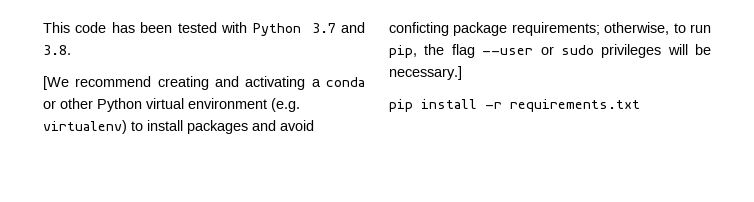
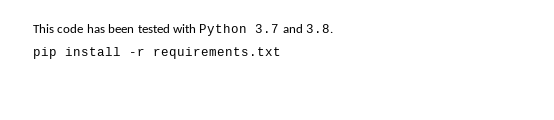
[43,76,365,90] [43,98,300,112] [43,120,314,134] [389,22,711,36] [389,44,711,58] [389,66,462,80] // [We recommend creating and activating a conda or other Python virtual environment (e.g. virtualenv) to install packages and avoid conficting package requirements; otherwise, to run pip, the flag --user or sudo privileges will be necessary.] -> (333, 28) none

